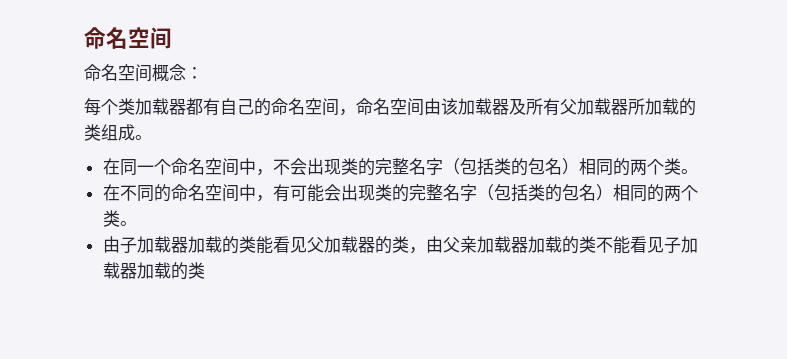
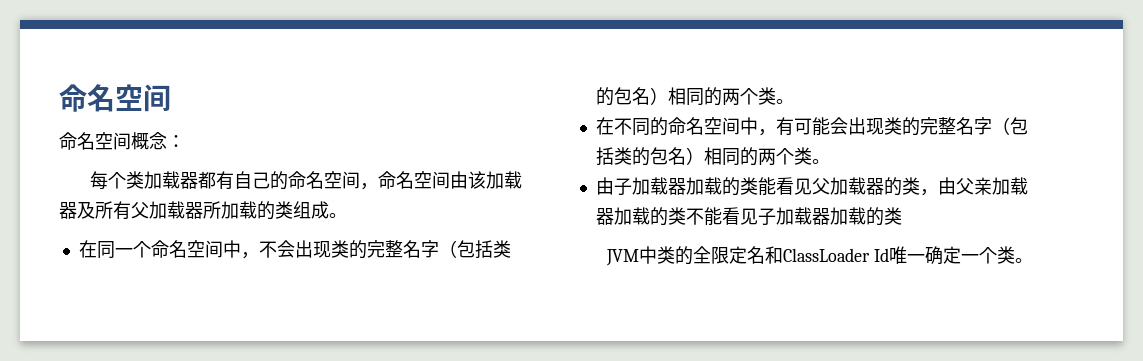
(205, 270) none -> [606,246,1034,266] // JVM中类的全限定名和ClassLoader Id唯一确定一个类。

